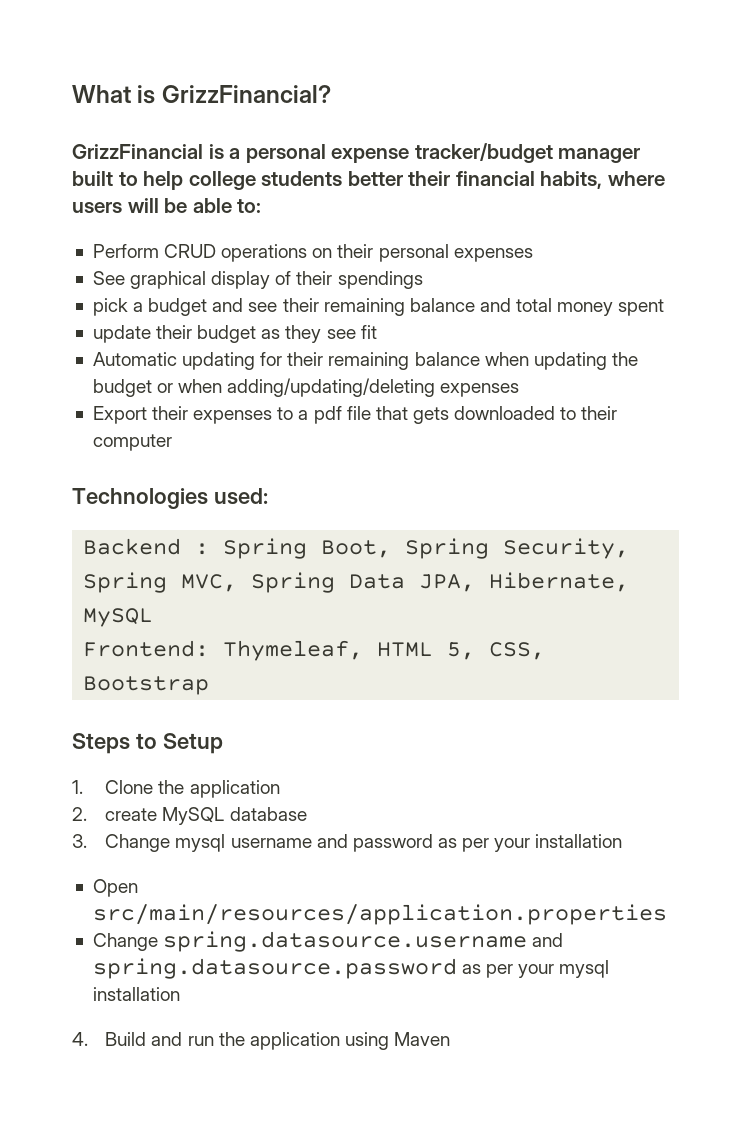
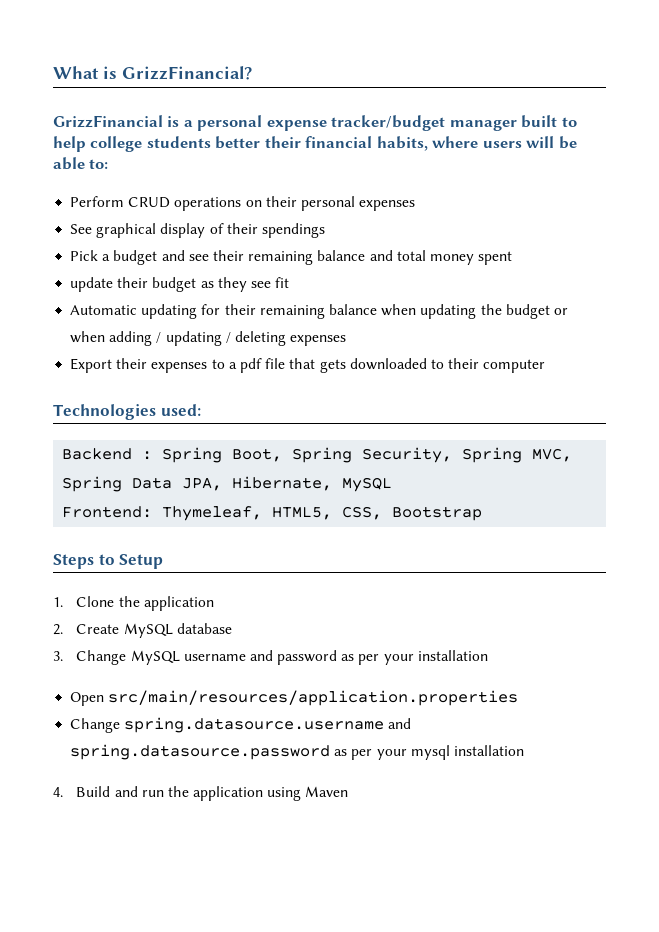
[92,298,128,316] pick -> [70,250,99,261] Pick
[227,378,436,397] adding/updating/deleting -> [109,331,286,346] adding / updating / deleting
[377,642,476,660] HTML 5, -> [272,507,333,520] HTML5,
[105,808,158,821] create -> [76,624,120,634] Create
[175,834,226,852] mysql -> [130,650,180,665] MySQL

